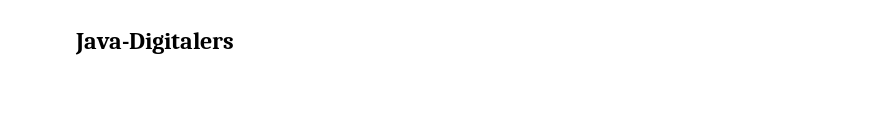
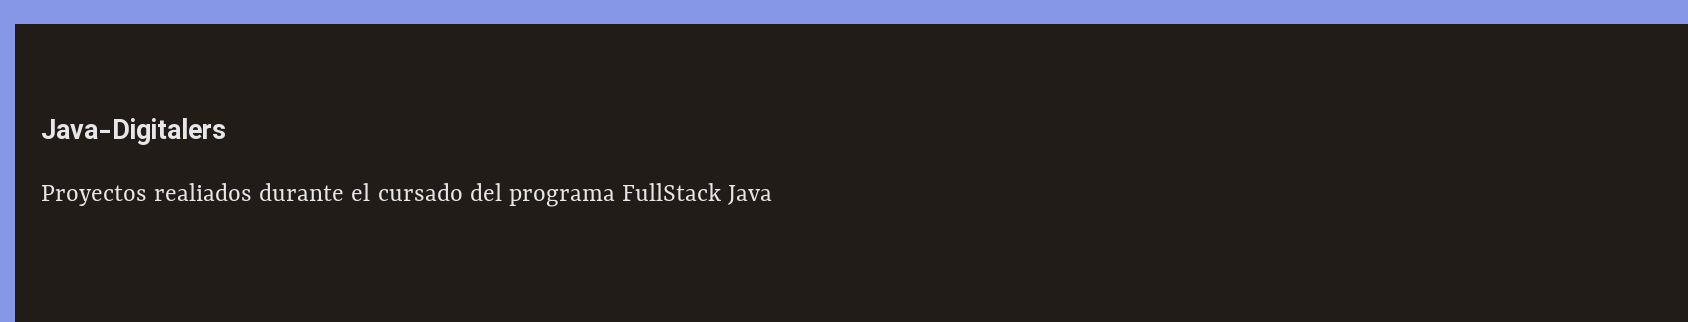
(234, 43) none -> [41,183,773,207] // Proyectos realiados durante el cursado del programa FullStack Java

